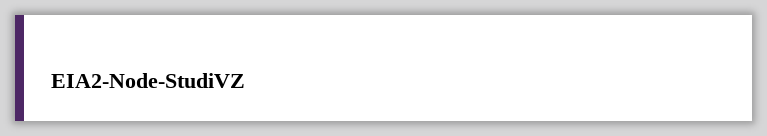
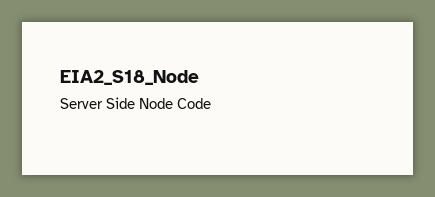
[51,73,245,88] EIA2-Node-StudiVZ -> [60,70,199,85] [60,97,211,109] EIA2_S18_Node // Server Side Node Code

